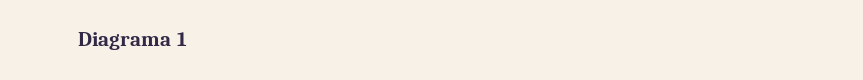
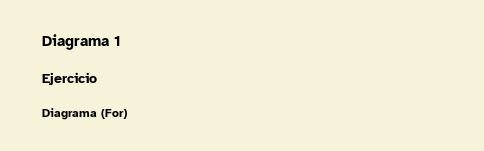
(187, 39) none -> [42,72,97,85] [42,108,127,120] // Ejercicio // Diagrama (For)

